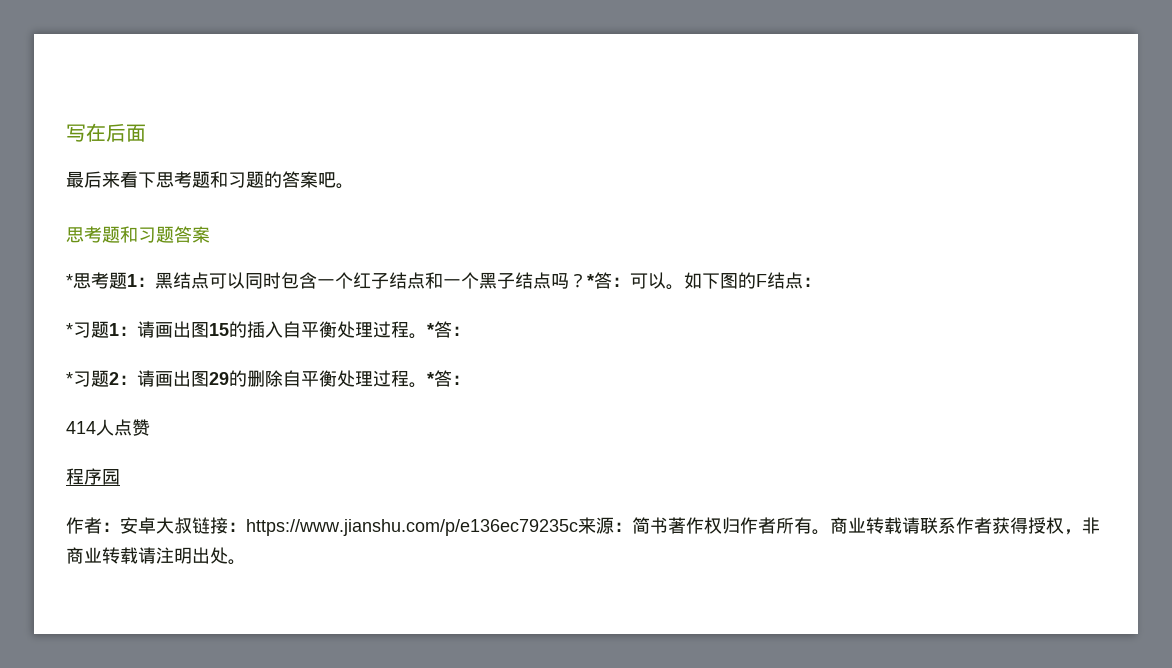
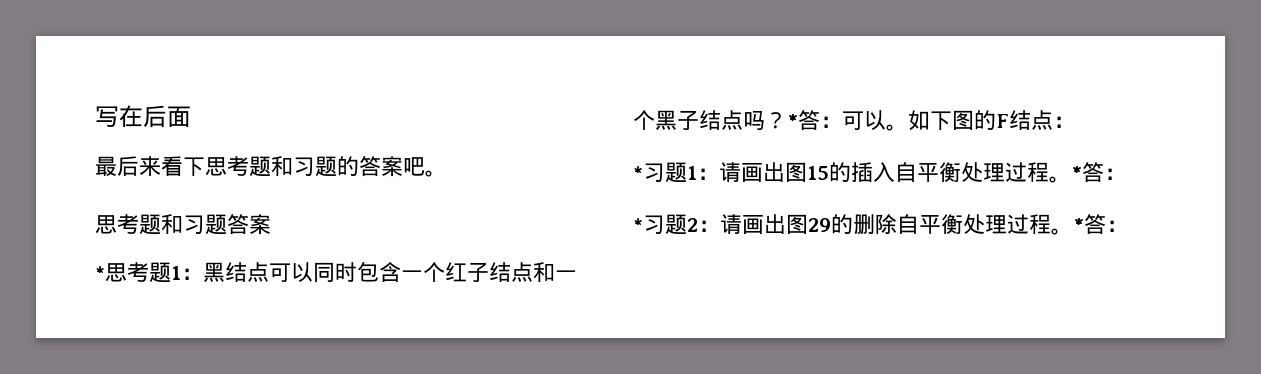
[66,419,150,436] [66,468,120,485] [66,517,1100,536] [66,547,246,565] // 414人点赞 // 程序园 // 作者：安卓大叔链接：https://www.jianshu.com/p/e136ec79235c来源：简书著作权归作者所有。商业转载请联系作者获得授权，非商业转载请注明出处。 -> (1128, 226) none

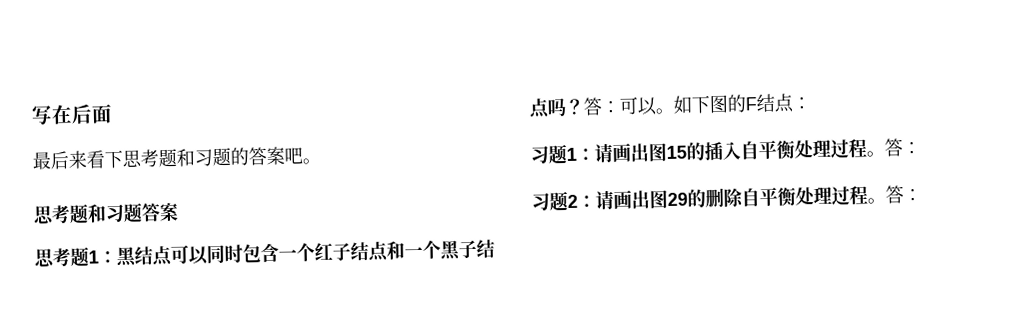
[95,266,105,280] * -> (179, 212) none
[787,114,798,128] * -> (584, 106) none
[633,166,643,180] * -> (811, 103) none
[1071,166,1082,180] * -> (885, 153) none
[633,218,643,232] * -> (921, 148) none
[1073,218,1084,232] * -> (886, 200) none

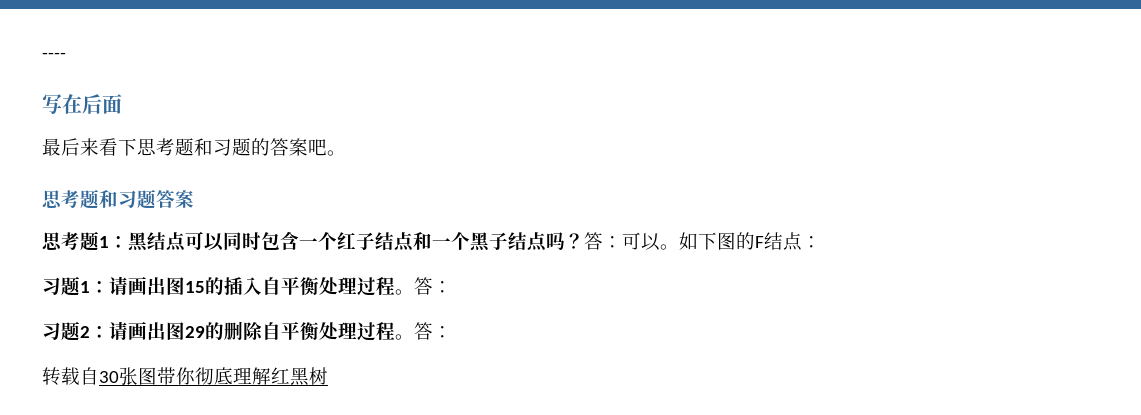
(31, 115) none -> [42,52,66,59] ---- //
(922, 195) none -> [42,367,328,386] // 转载自30张图带你彻底理解红黑树

